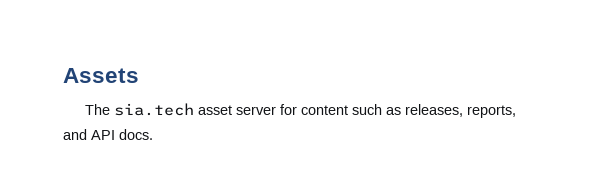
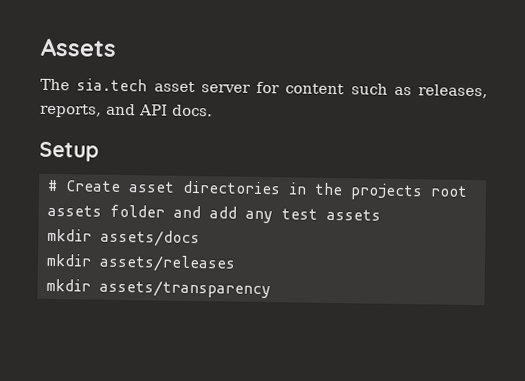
(153, 134) none -> [39,141,99,162] [47,179,468,201] [47,204,381,224] [47,228,200,248] [46,253,236,273] [46,278,271,299] // Setup // # Create asset directories in the projects root assets folder and add any test assets // mkdir assets/docs // mkdir assets/releases // mkdir assets/transparency

